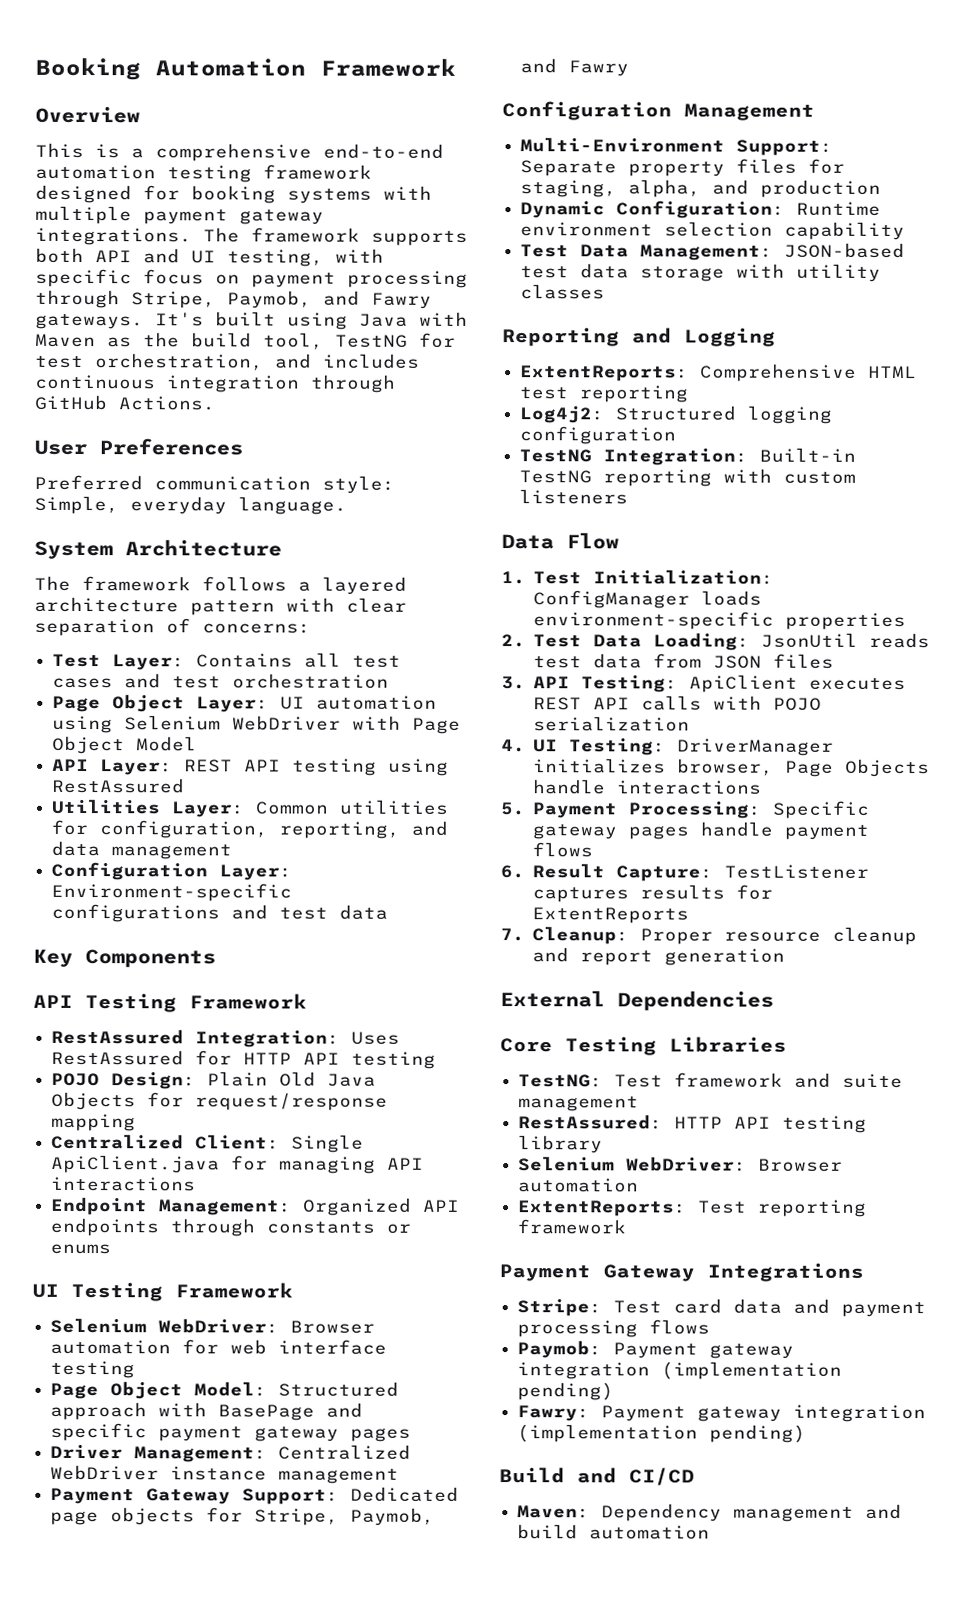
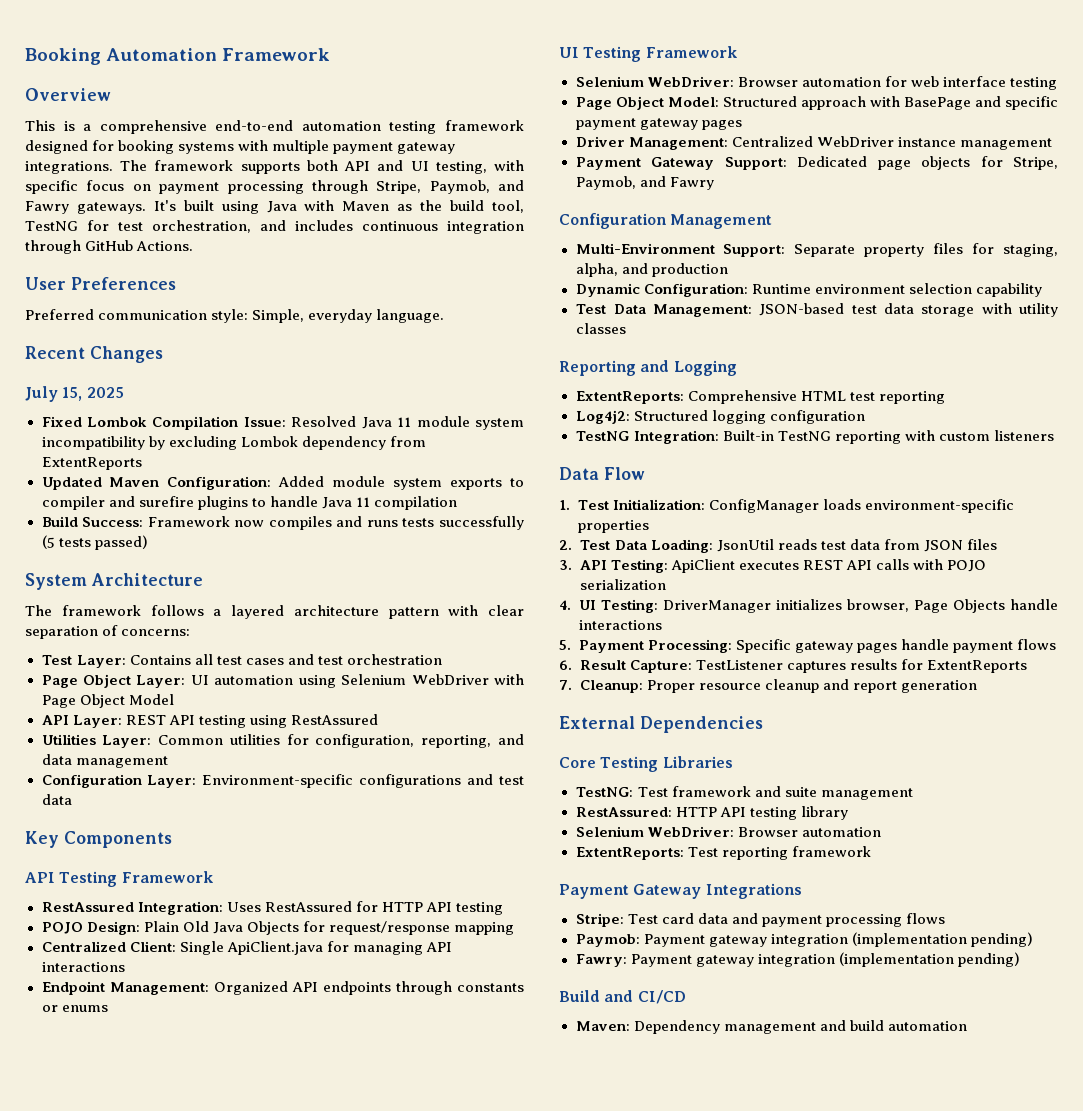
(347, 505) none -> [25,346,163,363] [25,386,124,402] [41,416,524,430] [41,436,426,450] [41,457,142,470] [41,476,525,490] [41,496,457,510] [41,516,524,530] [41,535,148,550] // Recent Changes // July 15, 2025 // Fixed Lombok Compilation Issue: Resolved Java 11 module system incompatibility by excluding Lombok dependency from ExtentReports // Updated Maven Configuration: Added module system exports to compiler and surefire plugins to handle Java 11 compilation // Build Success: Framework now compiles and runs tests successfully (5 tests passed)

